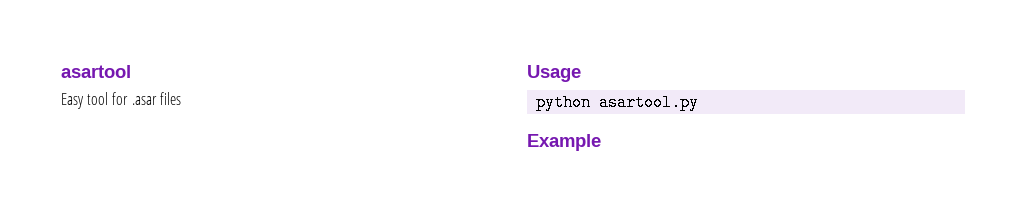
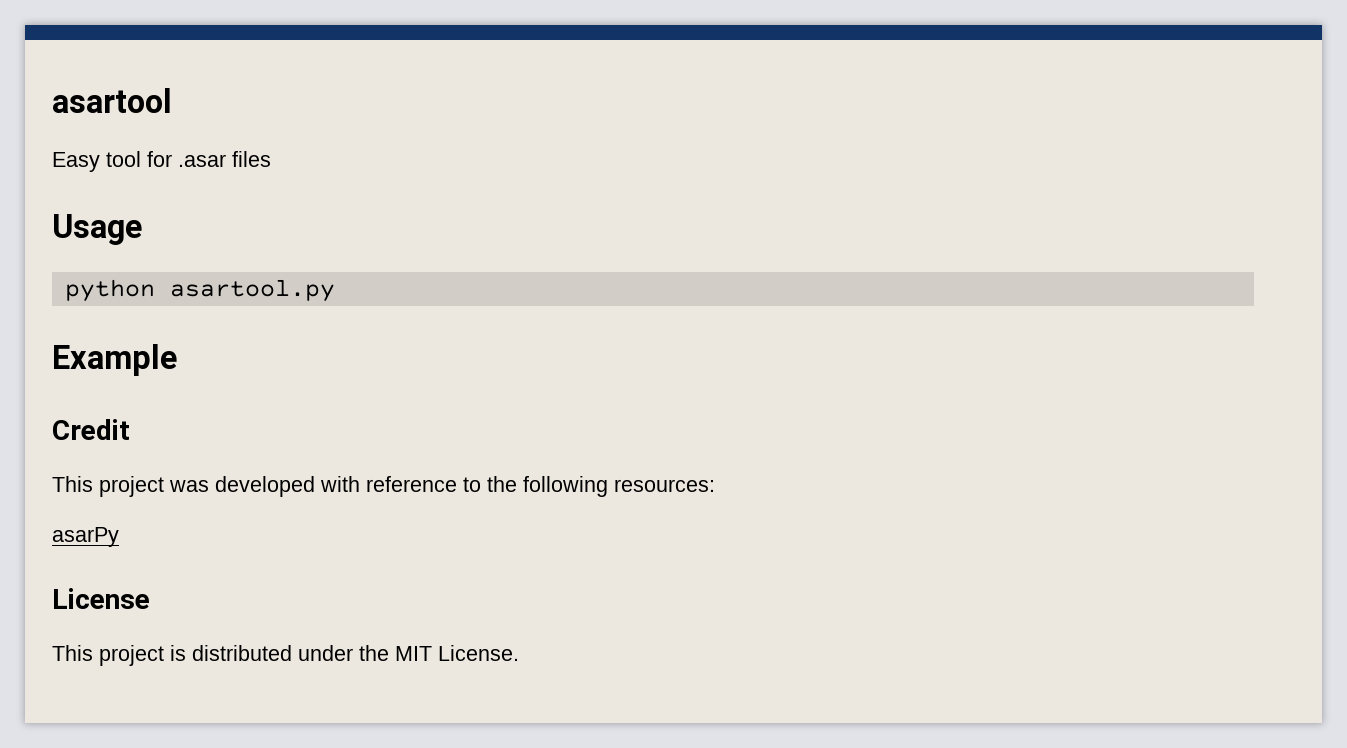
(601, 142) none -> [52,419,130,440] [52,476,715,497] [52,527,119,547] [52,588,150,609] [52,645,519,666] // Credit // This project was developed with reference to the following resources: // asarPy // License // This project is distributed under the MIT License.

